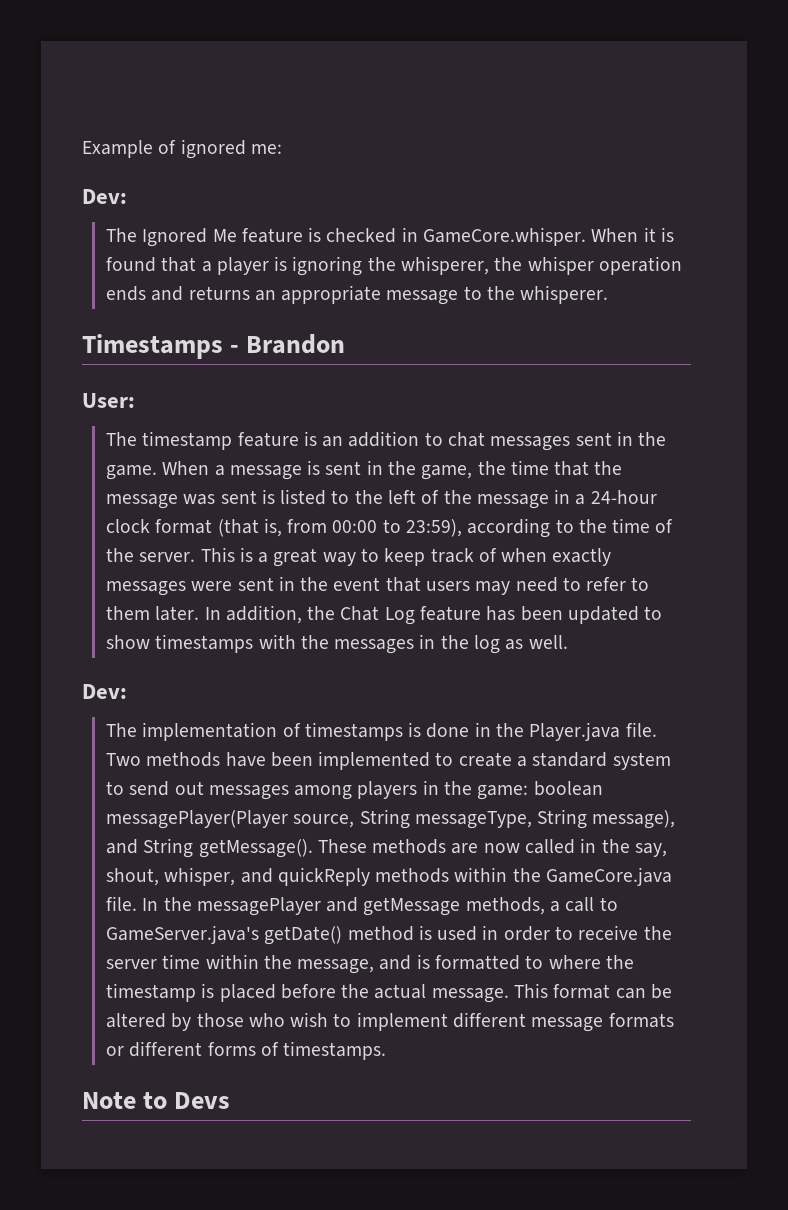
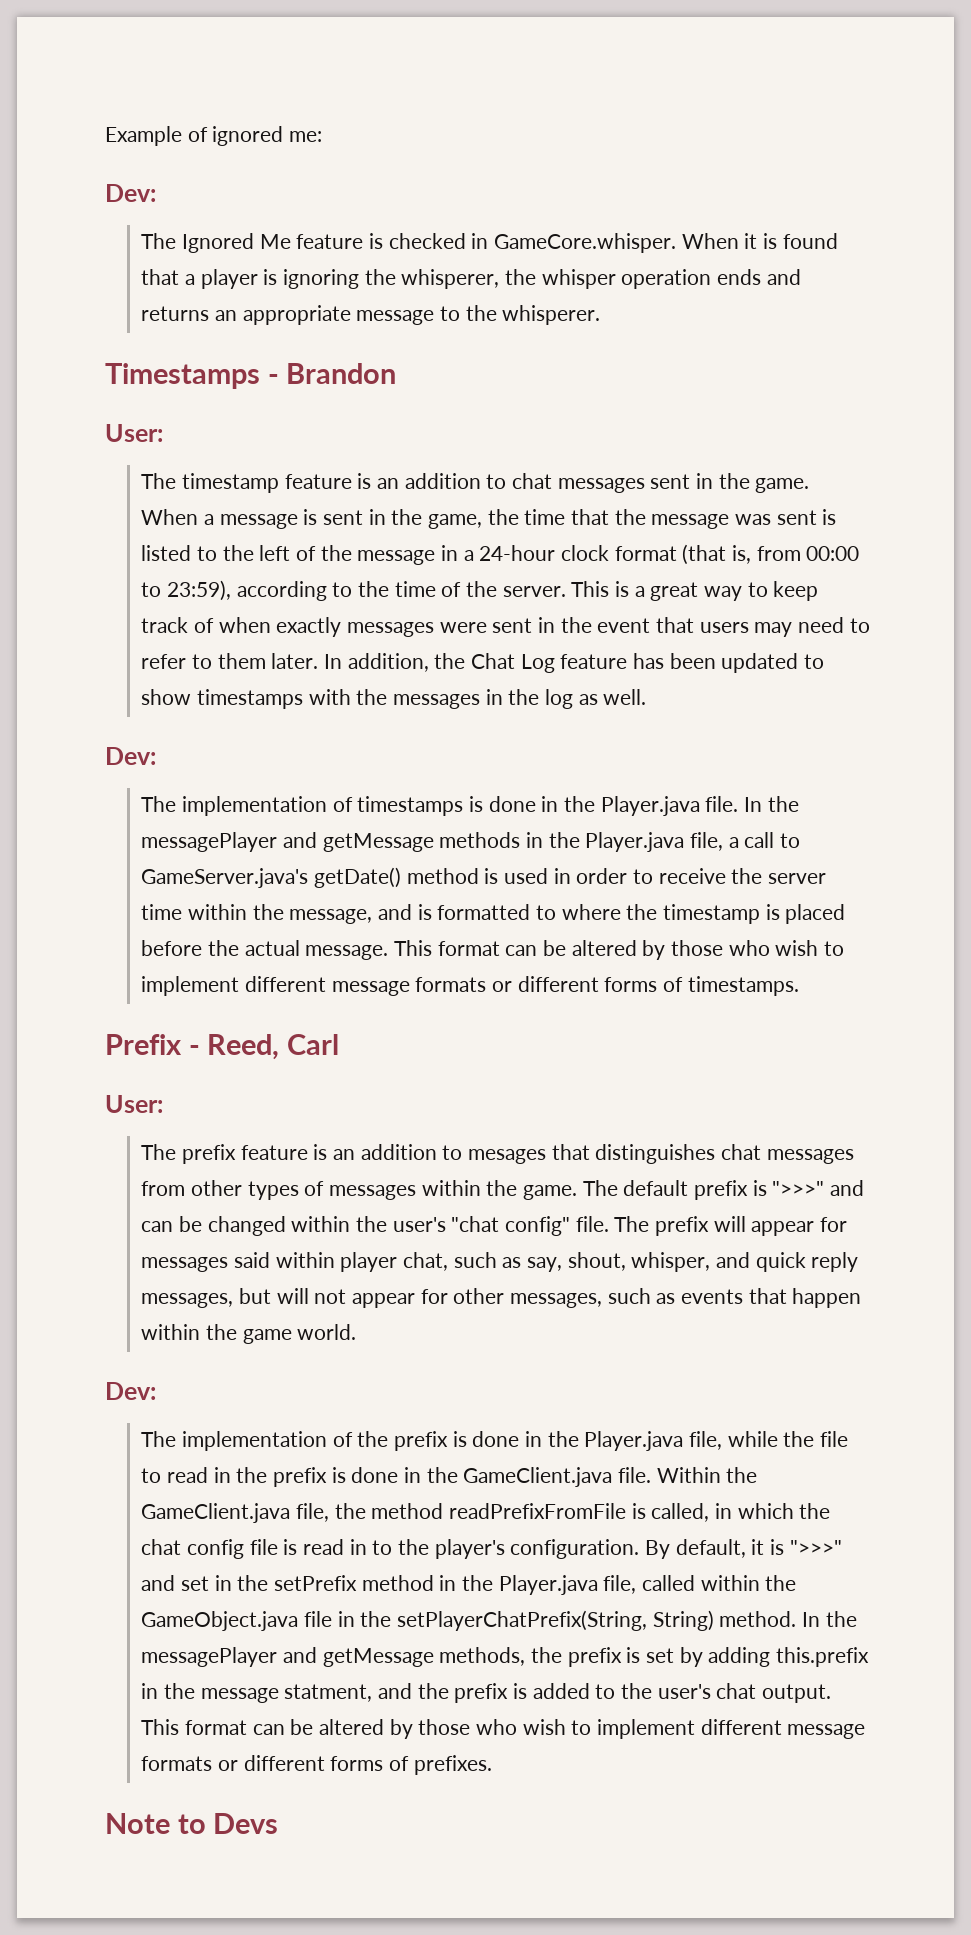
[106,751,671,770] [106,780,603,800] [106,809,676,829] [106,838,667,858] [106,867,672,886] [106,896,545,916] Two methods have been implemented to create a standard system to send out messages among players in the game: boolean messagePlayer(Player source, String messageType, String message), and String getMessage(). These methods are now called in the say, shout, whisper, and quickReply methods within the GameCore.java file. In the messagePlayer and getMessage methods, -> [743,796,799,812] [141,832,723,852] In the messagePlayer and getMessage methods in the Player.java file,
(387, 1050) none -> [105,1034,340,1060] [105,1095,163,1113] [141,1144,854,1164] [141,1180,865,1200] [141,1216,848,1236] [141,1252,859,1272] [141,1288,862,1308] [141,1324,357,1344] [105,1382,156,1400] [141,1431,849,1451] [141,1467,758,1487] [141,1503,831,1523] [141,1539,842,1559] [141,1575,797,1595] [141,1610,857,1631] [141,1647,869,1667] [141,1683,832,1703] [141,1719,866,1739] [141,1755,492,1775] // Prefix - Reed, Carl // User: // The prefix feature is an addition to mesages that distinguishes chat messages from other types of messages within the game. The default prefix is ">>>" and can be changed within the user's "chat config" file. The prefix will appear for messages said within player chat, such as say, shout, whisper, and quick reply messages, but will not appear for other messages, such as events that happen within the game world. // Dev: // The implementation of the prefix is done in the Player.java file, while the file to read in the prefix is done in the GameClient.java file. Within the GameClient.java file, the method readPrefixFromFile is called, in which the chat config file is read in to the player's configuration. By default, it is ">>>" and set in the setPrefix method in the Player.java file, called within the GameObject.java file in the setPlayerChatPrefix(String, String) method. In the messagePlayer and getMessage methods, the prefix is set by adding this.prefix in the message statment, and the prefix is added to the user's chat output. This format can be altered by those who wish to implement different message formats or different forms of prefixes.

